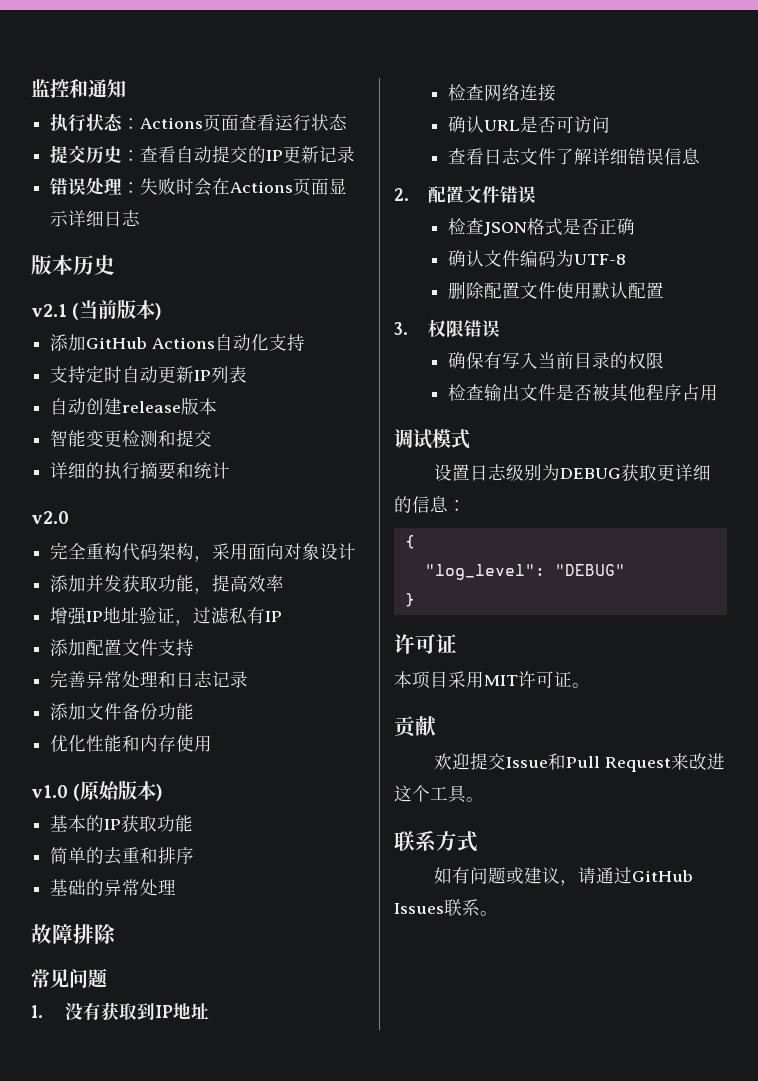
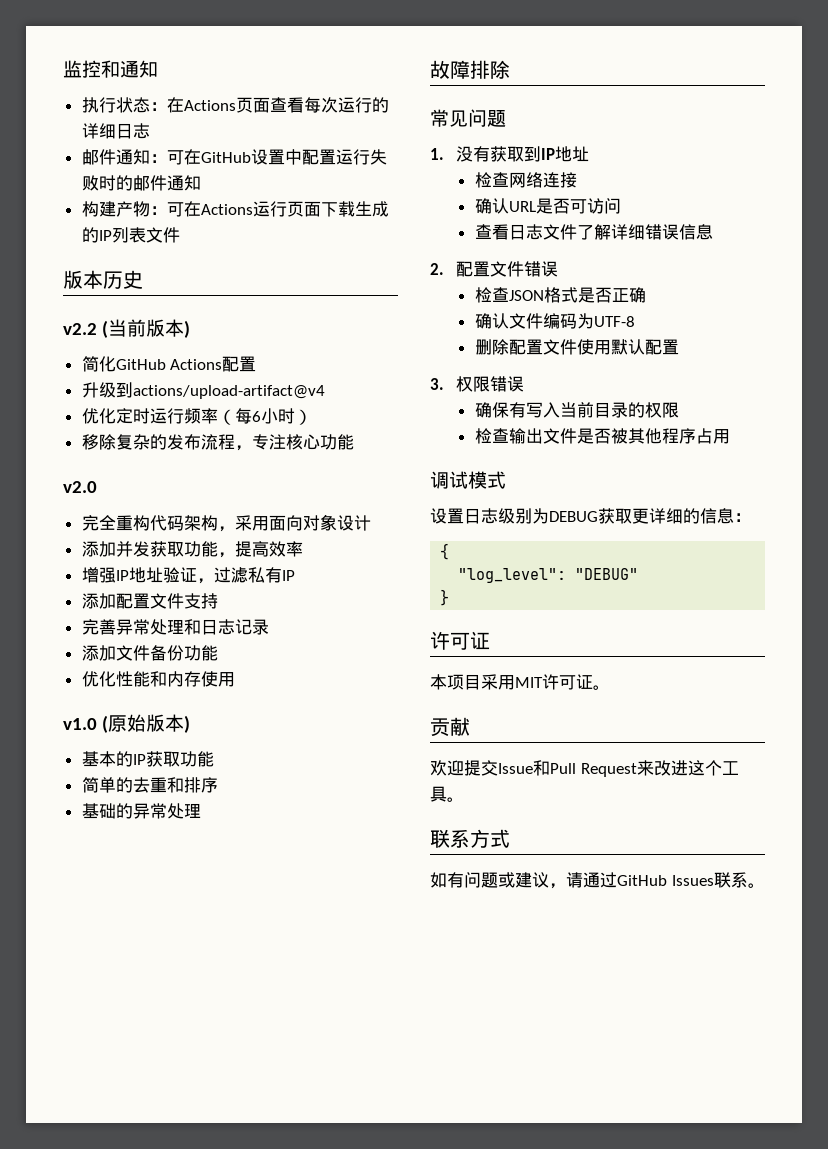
(141, 123) none -> [166,97,184,113] 在
[275,114,348,131] [50,145,356,164] [50,177,348,196] [50,210,141,227] 运行状态 // 提交历史：查看自动提交的IP更新记录 // 错误处理：失败时会在Actions页面显示详细日志 -> [303,97,389,113] [81,123,150,139] [81,149,387,165] [81,175,201,191] [81,201,389,217] [81,227,180,243] 每次运行的详细日志 // 邮件通知：可在GitHub设置中配置运行失败时的邮件通知 // 构建产物：可在Actions运行页面下载生成的IP列表文件
[31,304,67,317] v2.1 -> [63,323,97,335] v2.2
[50,334,87,351] 添加 -> [81,356,116,372] 简化
[214,334,305,351] [50,365,248,383] [50,397,218,415] [50,429,213,447] [50,462,231,480] 自动化支持 // 支持定时自动更新IP列表 // 自动创建release版本 // 智能变更检测和提交 // 详细的执行摘要和统计 -> [222,356,257,372] [81,382,325,399] [81,408,312,425] [81,434,354,451] 配置 // 升级到actions/upload-artifact@v4 // 优化定时运行频率（每6小时） // 移除复杂的发布流程，专注核心功能

